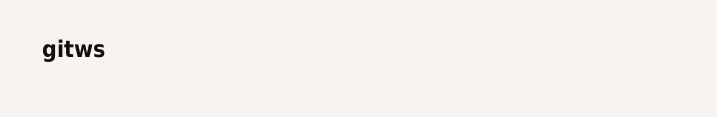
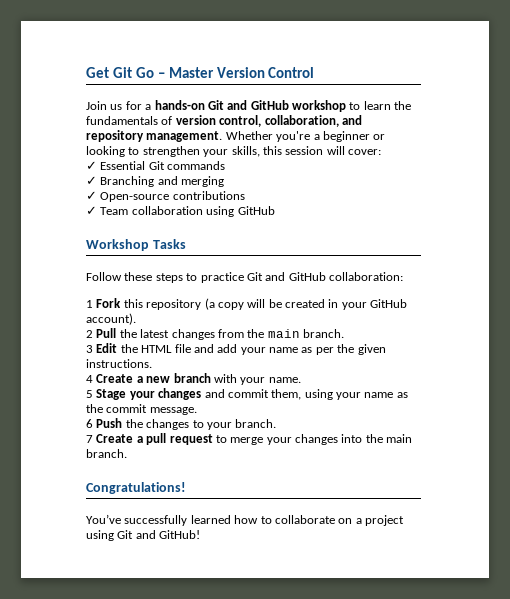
[42,39,105,62] gitws -> [86,67,315,78] [86,100,412,112] [86,115,362,127] [86,130,386,142] [86,146,381,157] [86,161,226,170] [86,176,225,187] [86,191,245,202] [86,206,275,217] [86,239,186,251] [86,272,403,283] [86,298,408,310] [86,313,136,325] [86,328,344,340] [86,343,386,355] [86,359,152,368] [86,373,301,385] [86,388,408,400] [86,404,197,415] [86,418,277,430] [86,433,413,445] [86,449,127,458] [86,482,186,494] [86,514,404,526] [86,530,201,541] Get Git Go – Master Version Control // Join us for a hands-on Git and GitHub workshop to learn the fundamentals of version control, collaboration, and repository management. Whether you're a beginner or looking to strengthen your skills, this session will cover: // ✓ Essential Git commands // ✓ Branching and merging // ✓ Open-source contributions // ✓ Team collaboration using GitHub // Workshop Tasks // Follow these steps to practice Git and GitHub collaboration: // 1 Fork this repository (a copy will be created in your GitHub account). // 2 Pull the latest changes from the main branch. // 3 Edit the HTML file and add your name as per the given instructions. // 4 Create a new branch with your name. // 5 Stage your changes and commit them, using your name as the commit message. // 6 Push the changes to your branch. // 7 Create a pull request to merge your changes into the main branch. // Congratulations! // You’ve successfully learned how to collaborate on a project using Git and GitHub!

